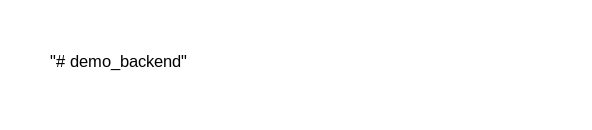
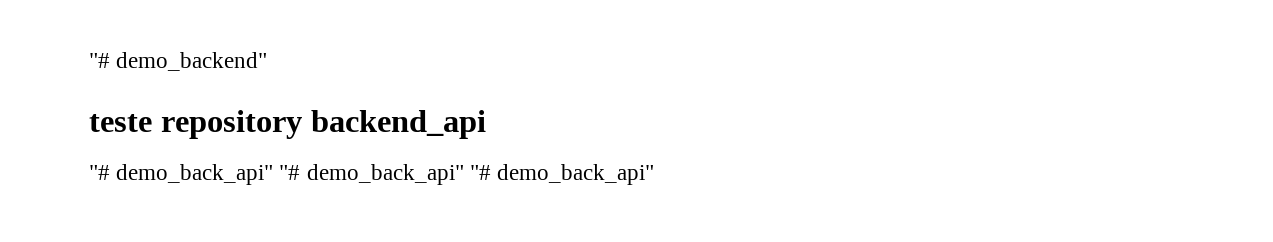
(187, 63) none -> [89,110,486,139] [89,164,655,185] // teste repository backend_api // "# demo_back_api" "# demo_back_api" "# demo_back_api"

